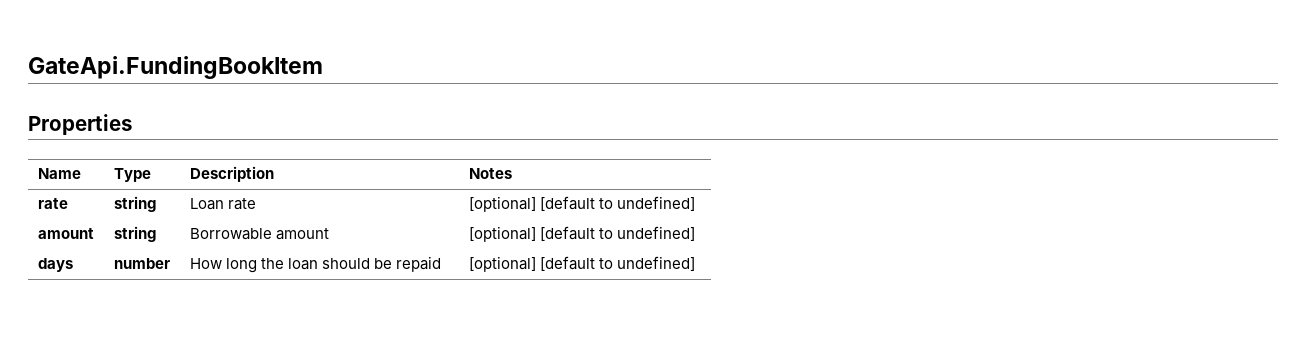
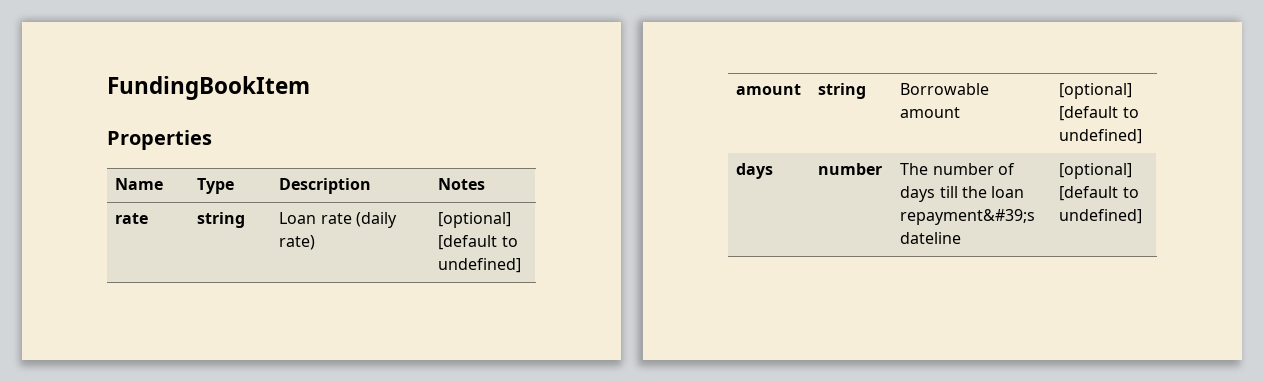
[28,56,323,79] GateApi.FundingBookItem -> [107,76,310,100] FundingBookItem
(256, 204) none -> [355,212,397,228] [279,235,316,250] (daily rate)
[189,256,442,273] How long the loan should be repaid -> [900,163,1015,175] [900,186,1025,202] [900,209,1036,225] [900,232,962,244] The number of days till the loan repayment&#39;s dateline

